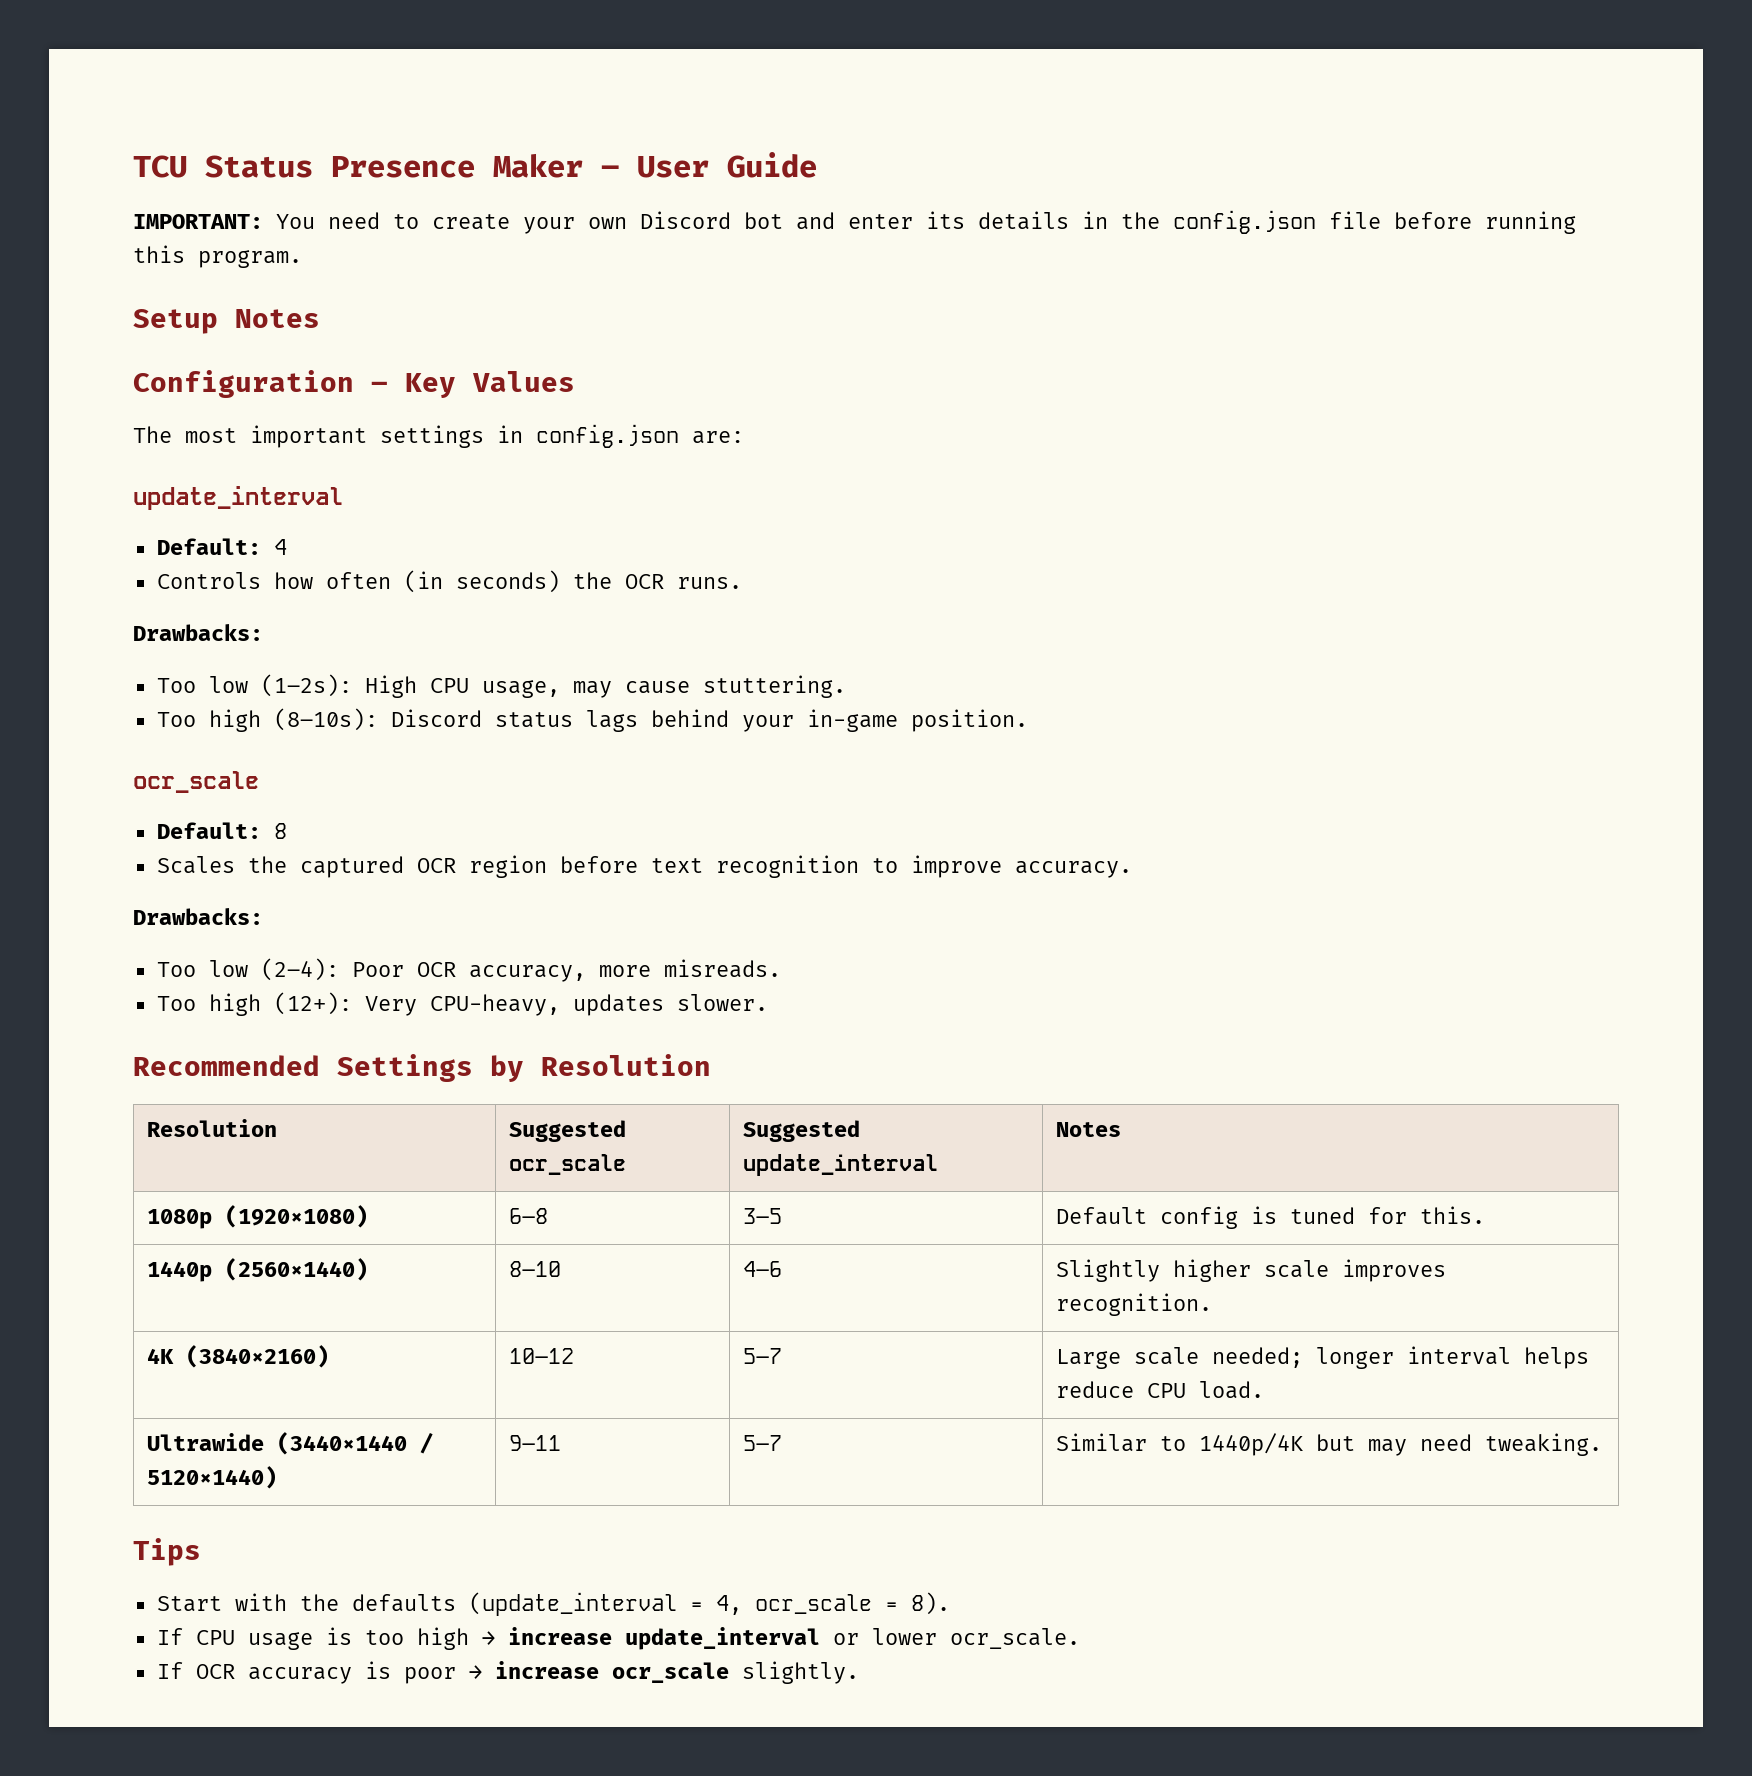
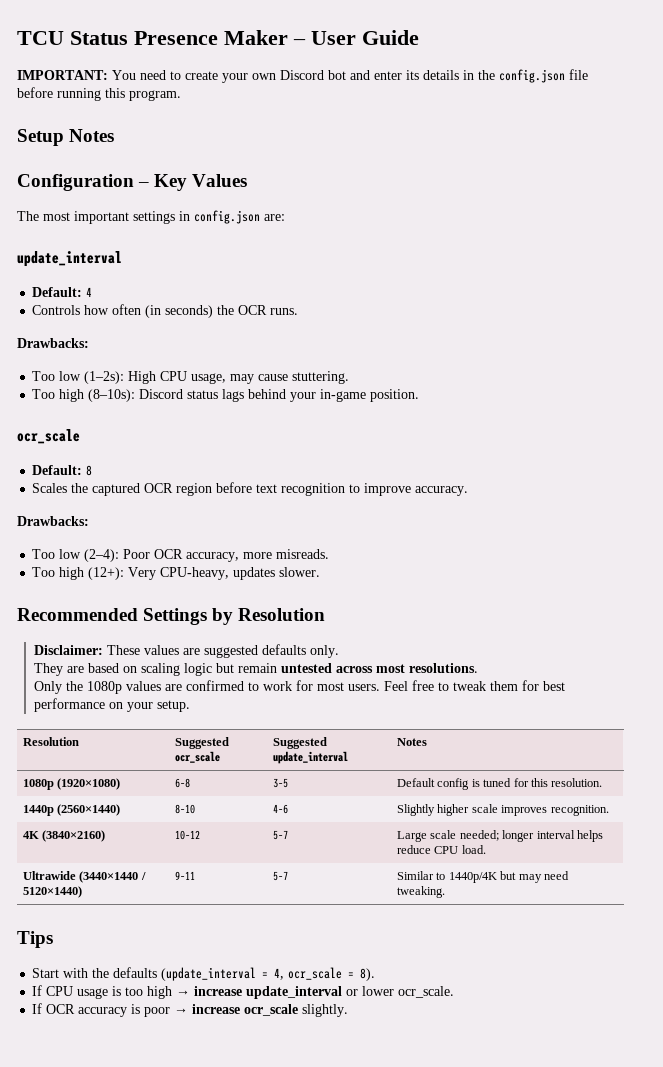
(711, 1065) none -> [33,644,339,658] [33,663,478,676] [33,680,565,694] [33,698,190,712] // Disclaimer: These values are suggested defaults only. // They are based on scaling logic but remain untested across most resolutions. // Only the 1080p values are confirmed to work for most users. Feel free to tweak them for best performance on your setup.
[1420,1206,1486,1224] this. -> [530,778,603,787] this resolution.

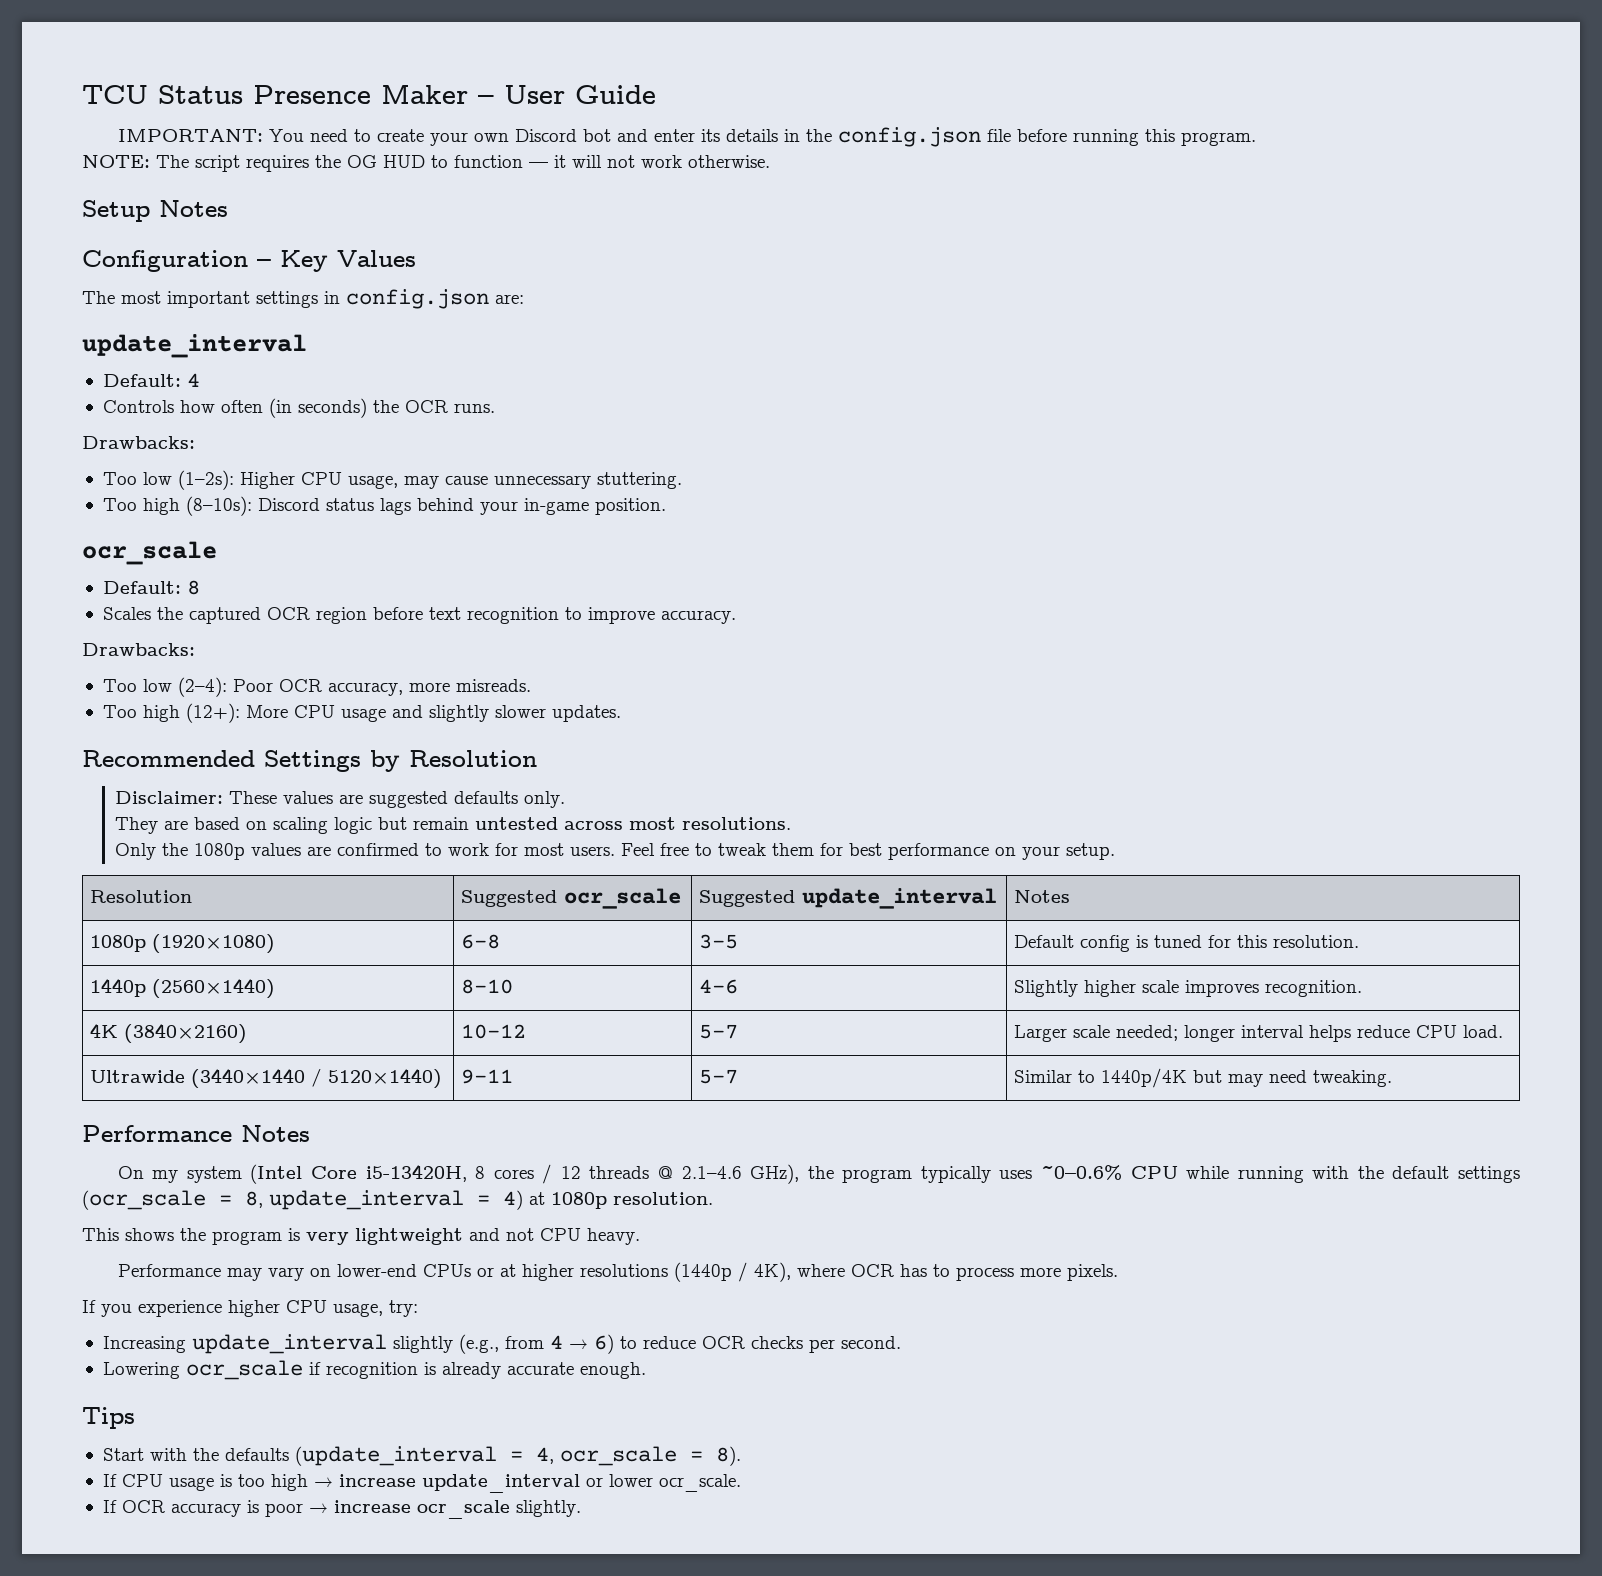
(181, 95) none -> [82,155,770,172] // NOTE: The script requires the OG HUD to function — it will not work otherwise.
[128,371,157,384] High -> [239,472,295,489] Higher
(289, 377) none -> [493,475,591,489] unnecessary
[128,567,321,580] Very CPU-heavy, updates slower. -> [245,705,621,722] More CPU usage and slightly slower updates.
[397,831,428,842] Large -> [1014,1025,1068,1042] Larger
(446, 892) none -> [82,1125,310,1142] [117,1164,1521,1184] [82,1190,713,1210] [82,1228,640,1245] [117,1262,1118,1282] [82,1300,418,1317] [102,1334,901,1354] [102,1360,646,1380] // Performance Notes // On my system (Intel Core i5-13420H, 8 cores / 12 threads @ 2.1–4.6 GHz), the program typically uses ~0–0.6% CPU while running with the default settings (ocr_scale = 8, update_interval = 4) at 1080p resolution. // This shows the program is very lightweight and not CPU heavy. // Performance may vary on lower-end CPUs or at higher resolutions (1440p / 4K), where OCR has to process more pixels. // If you experience higher CPU usage, try: // Increasing update_interval slightly (e.g., from 4 → 6) to reduce OCR checks per second. // Lowering ocr_scale if recognition is already accurate enough.

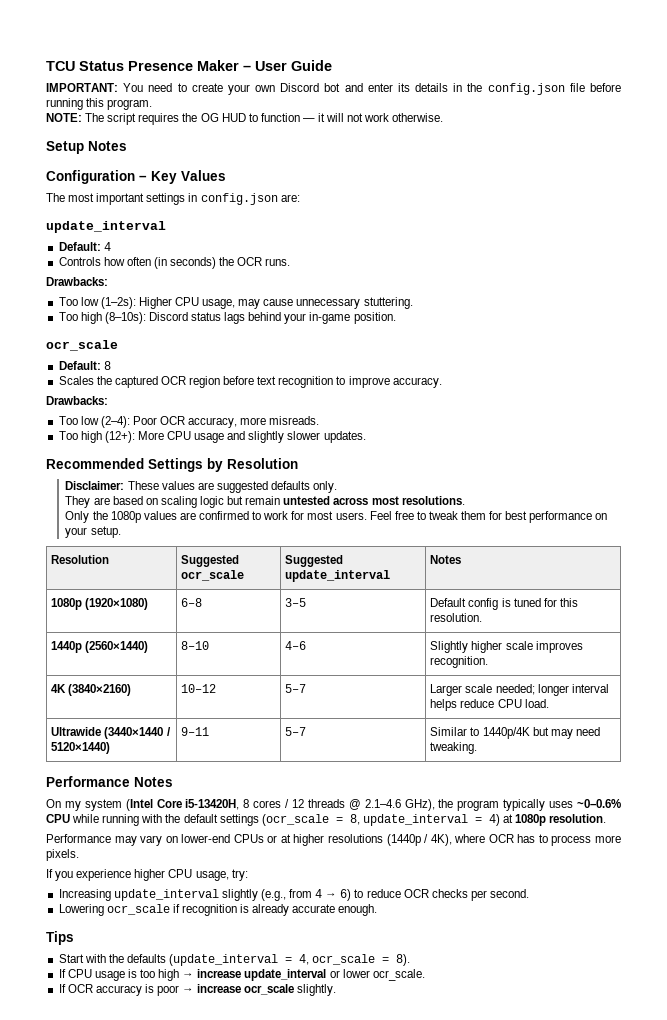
[82,1228,640,1245] // This shows the program is very lightweight and not CPU heavy. -> (607, 818) none

